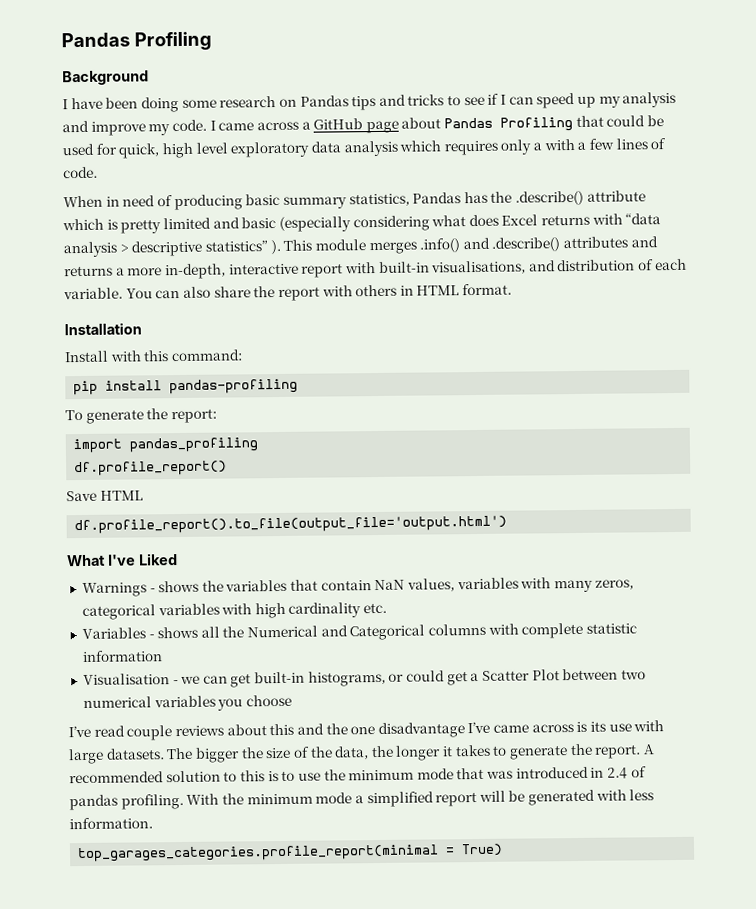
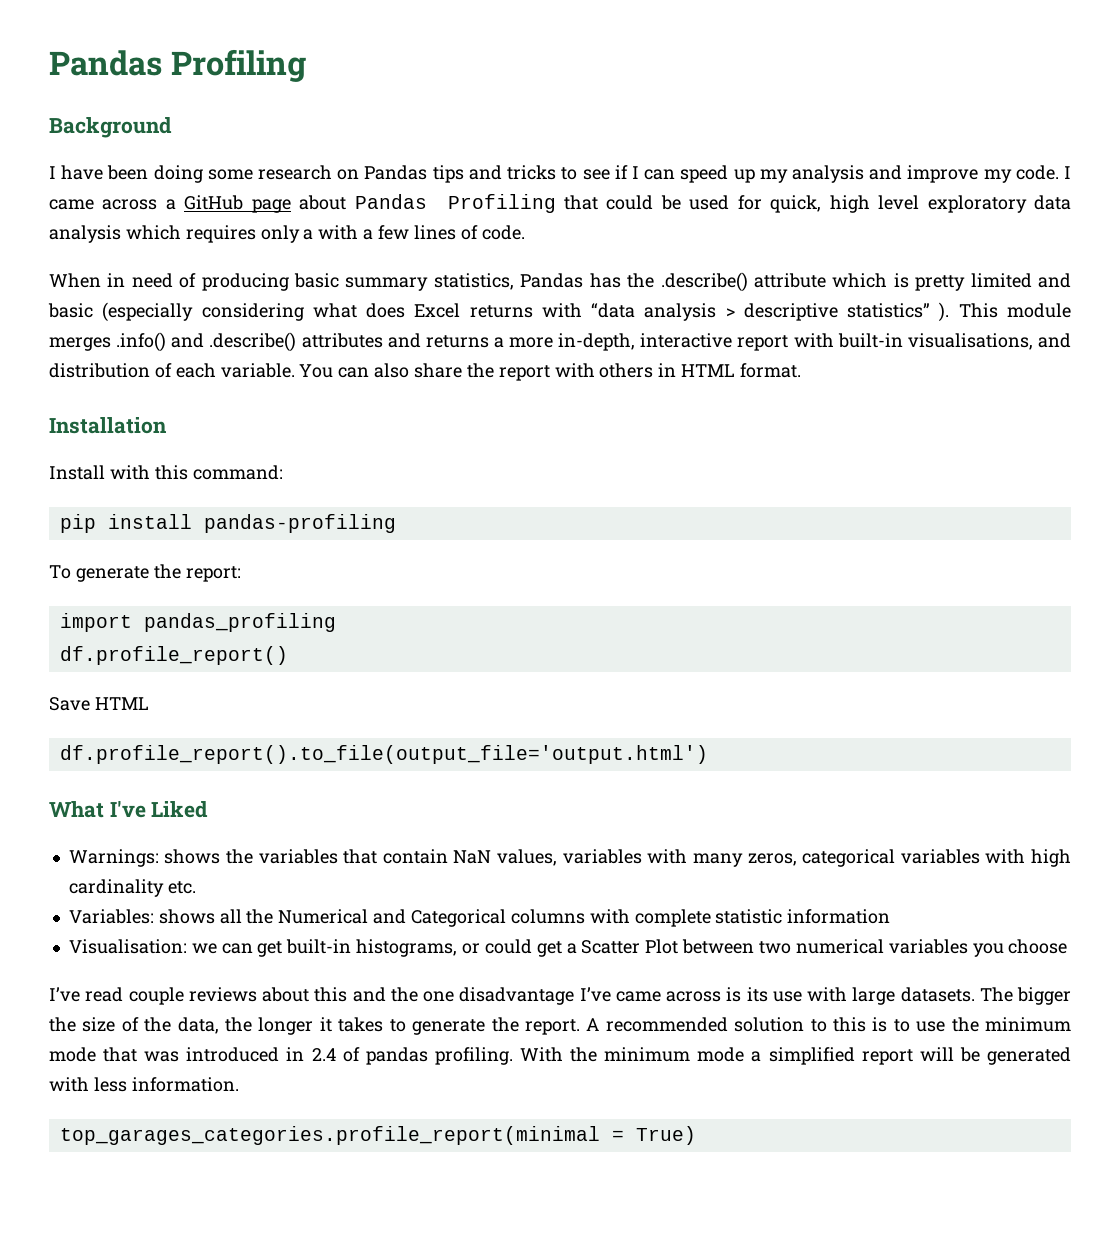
[81,582,156,598] Warnings - -> [68,849,159,867] Warnings:
[81,627,155,640] Variables - -> [68,909,154,924] Variables:
[82,673,179,686] Visualisation - -> [68,939,187,954] Visualisation:

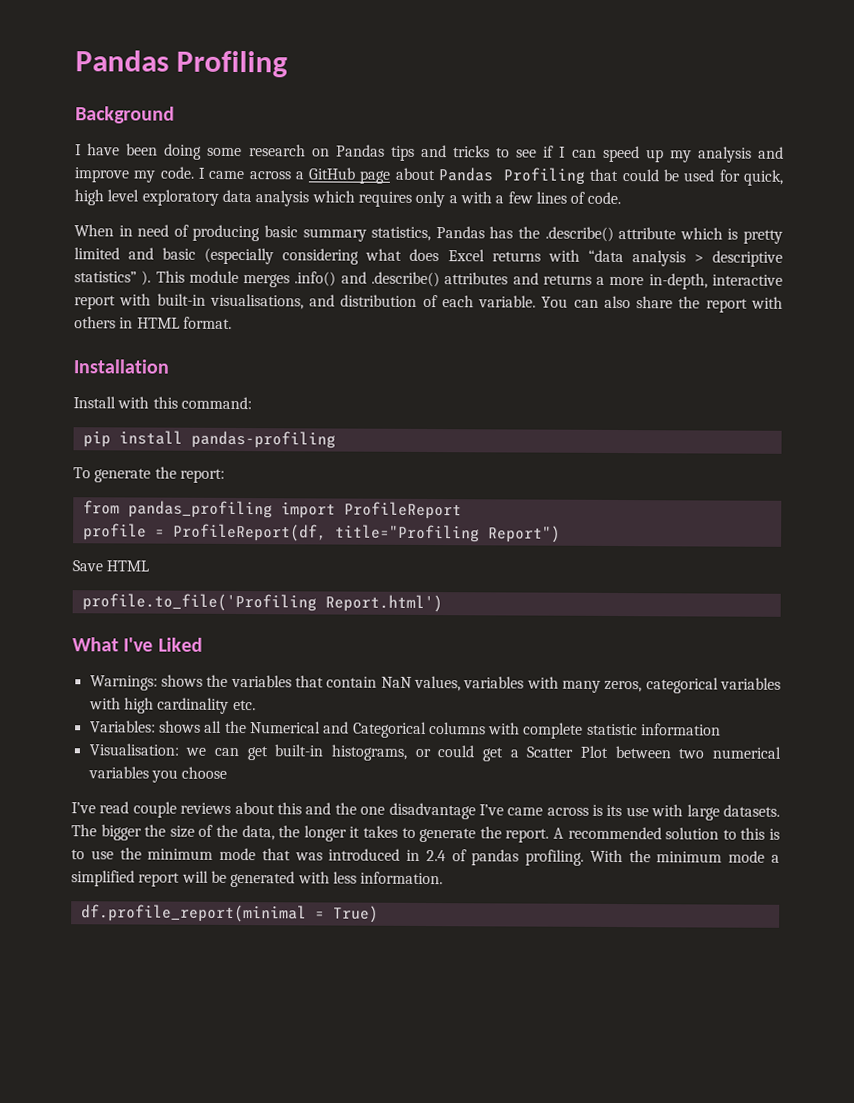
[59,613,336,632] [59,646,288,665] import pandas_profiling // df.profile_report() -> [82,500,462,520] [82,523,561,543] from pandas_profiling import ProfileReport // profile = ProfileReport(df, title="Profiling Report")
[59,745,708,764] df.profile_report().to_file(output_file='output.html') -> [81,593,443,613] profile.to_file('Profiling Report.html')
[59,1126,600,1145] top_garages_categories.profile_report(minimal -> [80,904,307,923] df.profile_report(minimal

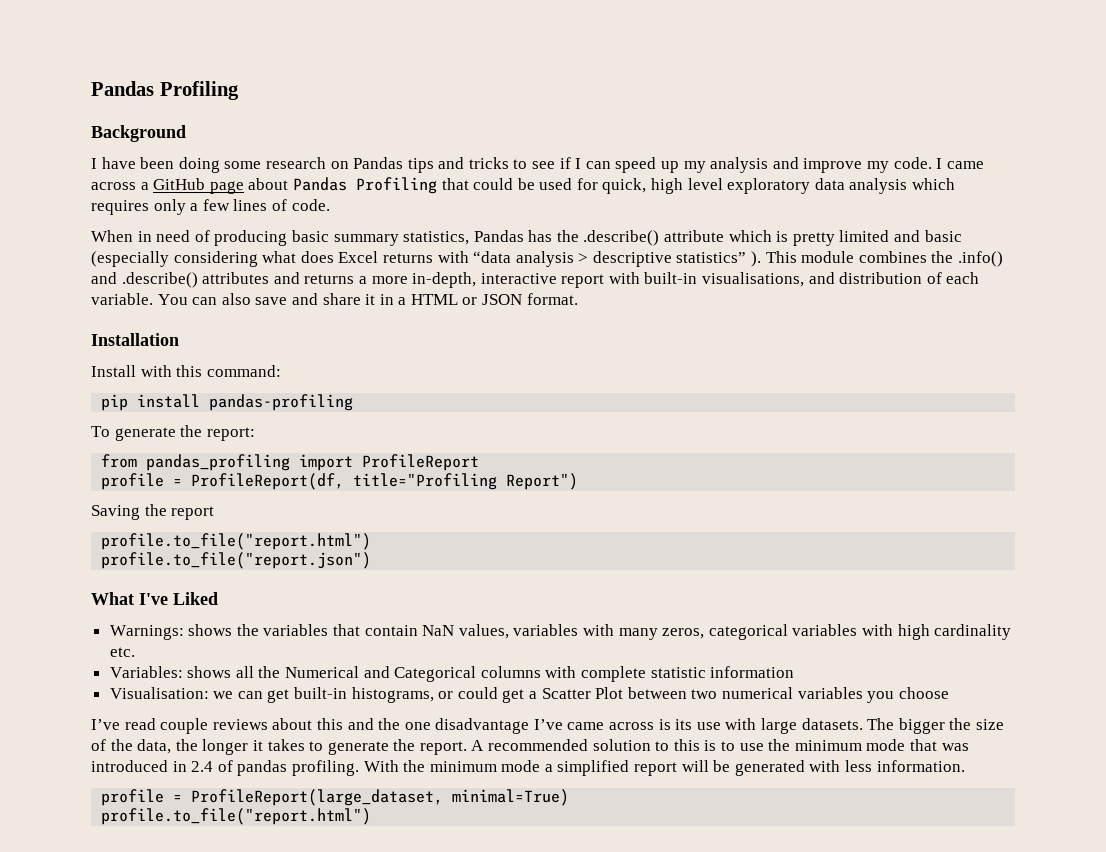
[459,191,505,204] with a -> (199, 207) none
[243,274,291,288] merges -> [858,251,954,263] combines the
[636,296,783,313] [74,316,180,329] share the report with others in HTML -> [255,293,523,305] save and share it in a HTML or JSON
[72,560,150,572] [81,593,443,613] Save HTML // profile.to_file('Profiling Report.html') -> [91,504,215,520] [101,533,372,550] [101,552,372,569] Saving the report // profile.to_file("report.html") // profile.to_file("report.json")
[80,904,379,923] df.profile_report(minimal = True) -> [101,789,570,806] [101,808,372,825] profile = ProfileReport(large_dataset, minimal=True) // profile.to_file("report.html")

